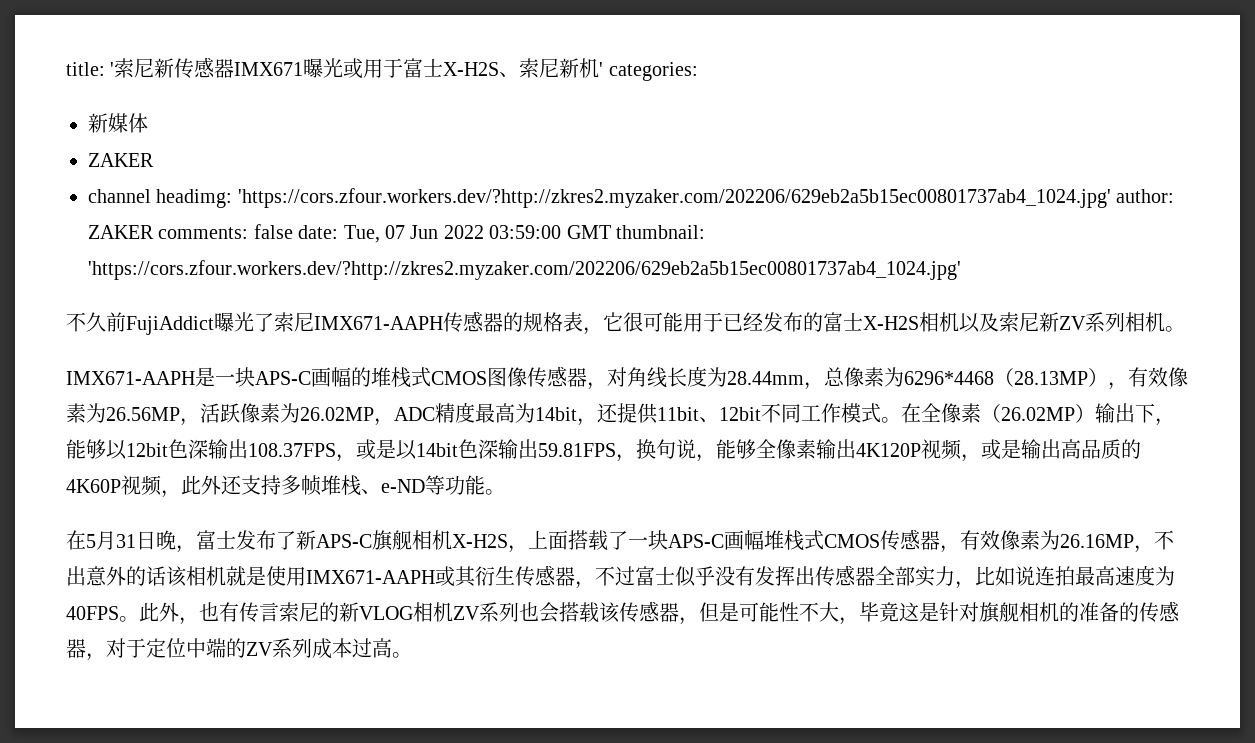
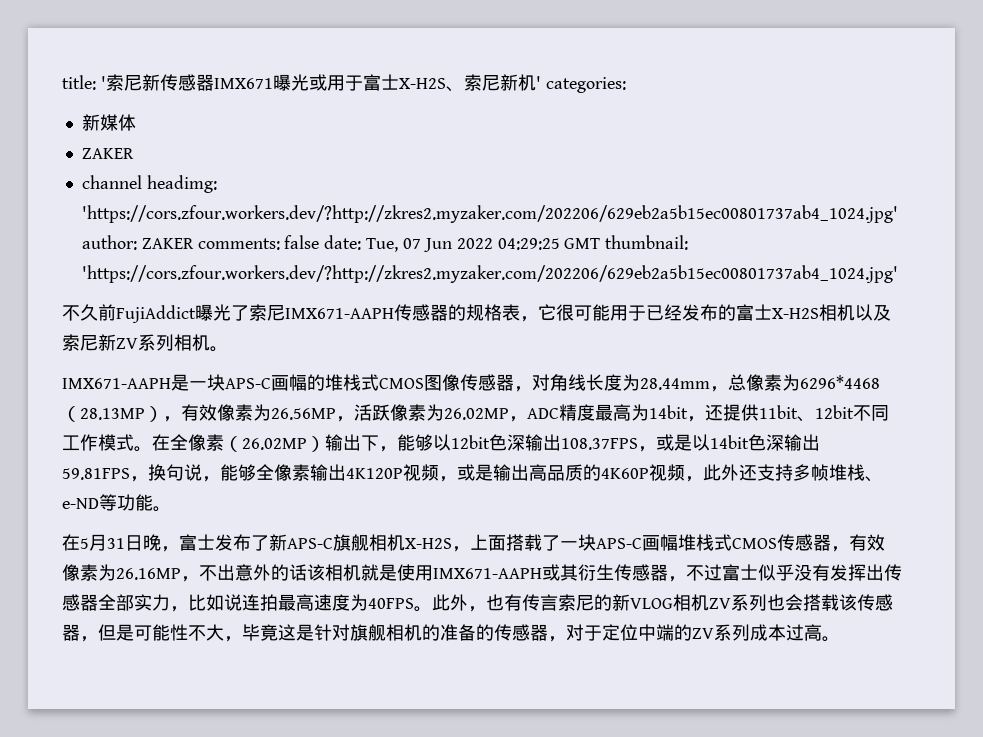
[489,225,562,239] 03:59:00 -> [497,238,560,250] 04:29:25

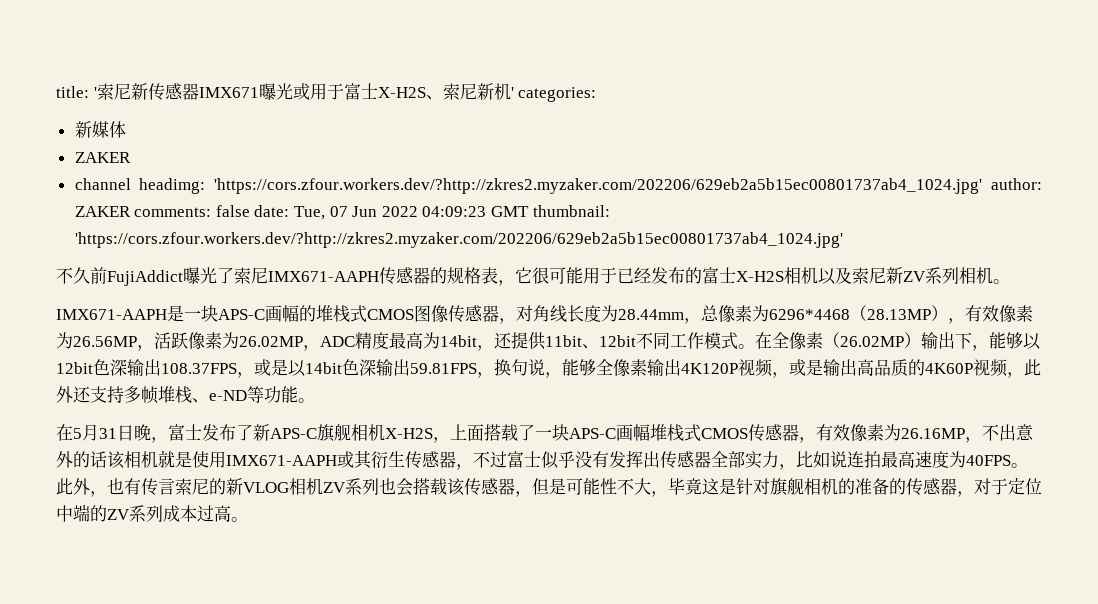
[497,238,560,250] 04:29:25 -> [422,206,487,217] 04:09:23

